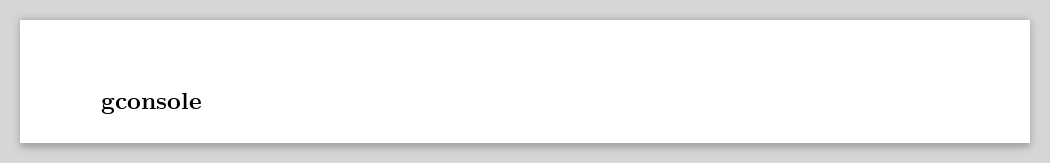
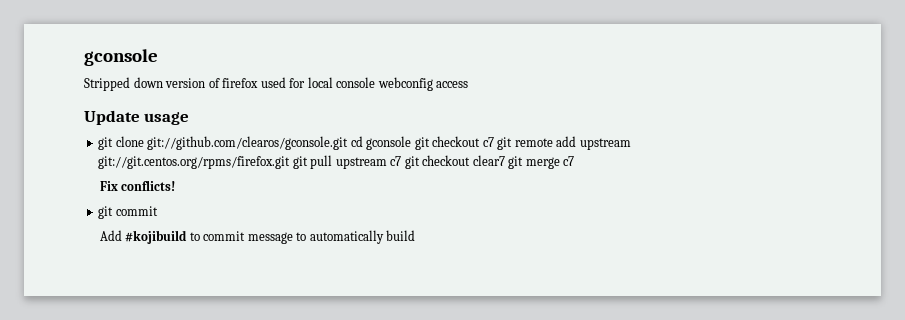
[101,93,202,114] gconsole -> [84,49,158,66] [84,77,469,91] [84,110,190,125] [98,136,631,150] [98,155,575,169] [99,180,176,191] [98,206,158,219] [99,230,416,244] gconsole // Stripped down version of firefox used for local console webconfig access // Update usage // git clone git://github.com/clearos/gconsole.git cd gconsole git checkout c7 git remote add upstream git://git.centos.org/rpms/firefox.git git pull upstream c7 git checkout clear7 git merge c7 // Fix conflicts! // git commit // Add #kojibuild to commit message to automatically build

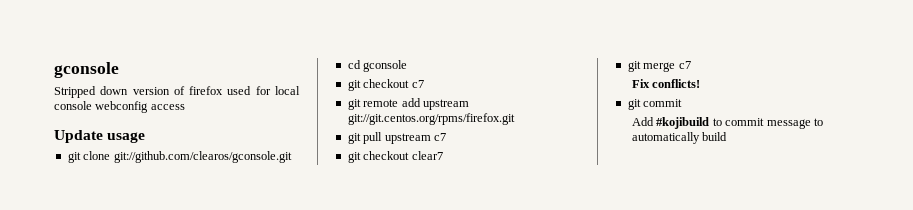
(349, 143) none -> (292, 157) //
(412, 143) none -> (408, 66) //
(494, 142) none -> (424, 84) //
(291, 162) none -> (515, 119) //
(402, 161) none -> (446, 137) //
(505, 160) none -> (443, 155) //

